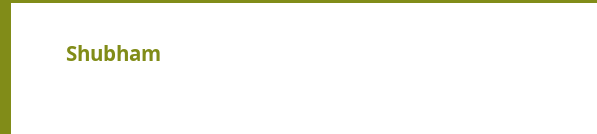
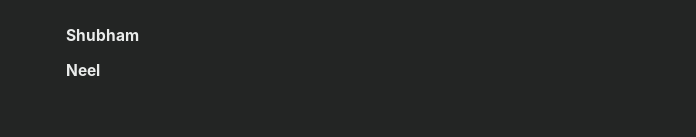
(161, 53) none -> [66,64,100,76] // Neel

